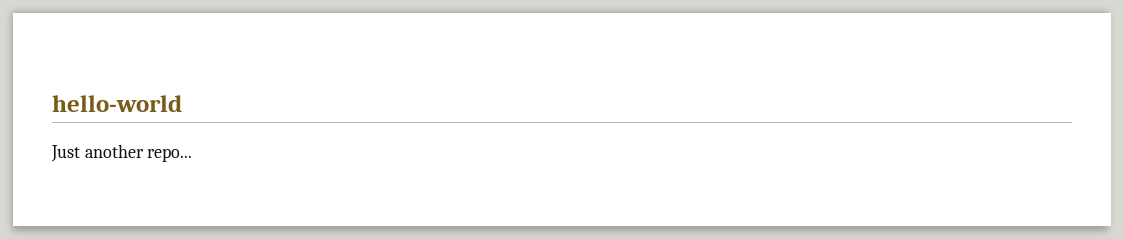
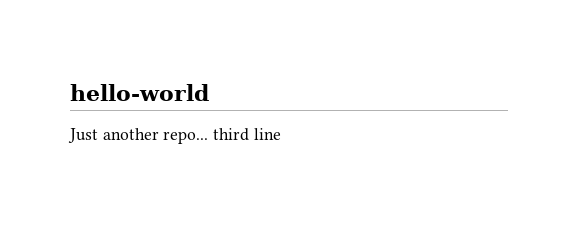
(193, 155) none -> [213,128,281,141] third line

